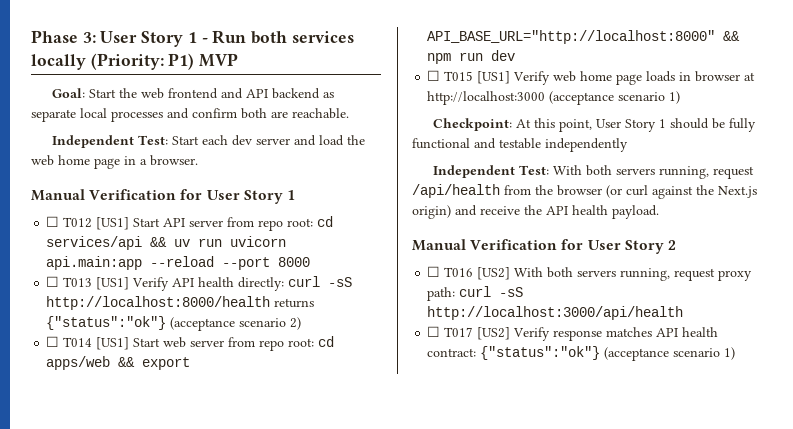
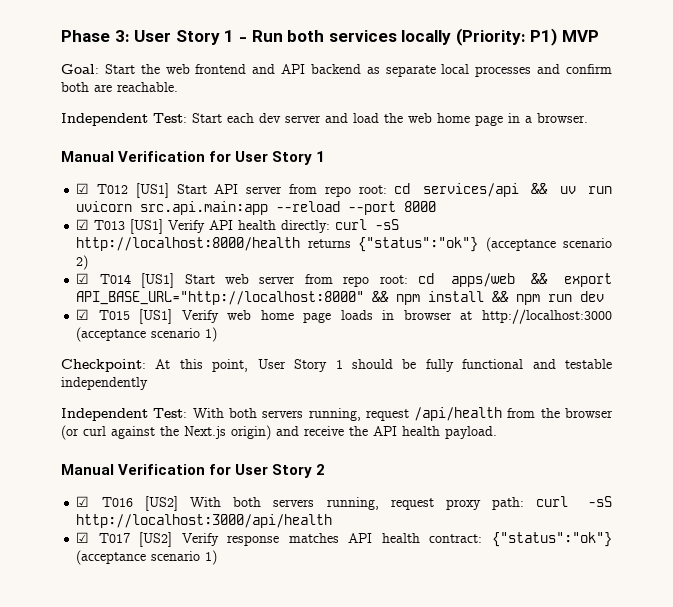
[46,216,60,227] ☐ -> [76,183,90,194] ☑
[46,256,143,270] api.main:app -> [140,201,269,215] src.api.main:app
[46,276,60,287] ☐ -> [76,219,90,230] ☑
[46,336,60,347] ☐ -> [76,273,90,284] ☑
(452, 58) none -> [428,291,541,305] install && npm
[427,70,441,81] ☐ -> [76,309,90,320] ☑
[427,266,441,277] ☐ -> [76,496,90,507] ☑
[427,326,441,337] ☐ -> [76,532,90,543] ☑

